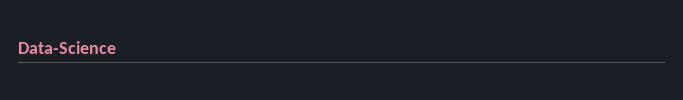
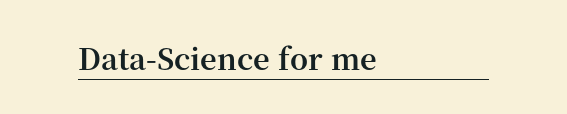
(116, 47) none -> [277,45,377,70] for me

